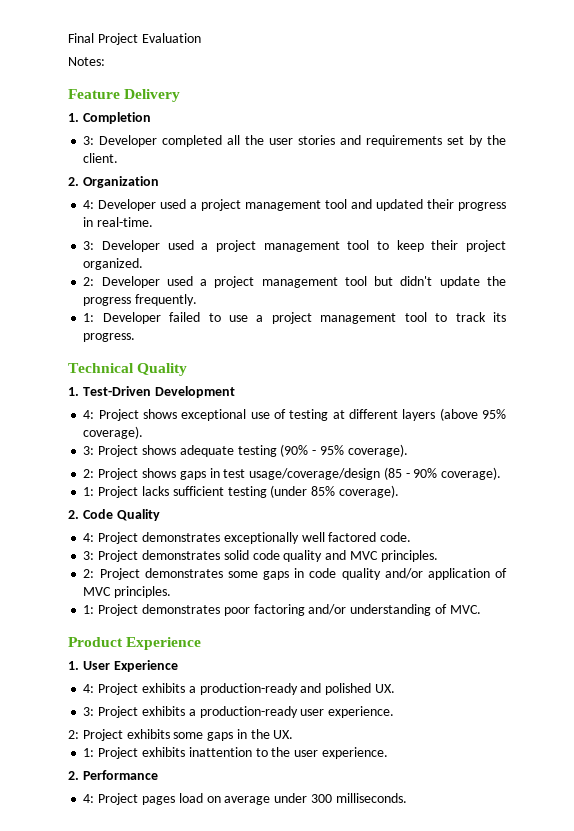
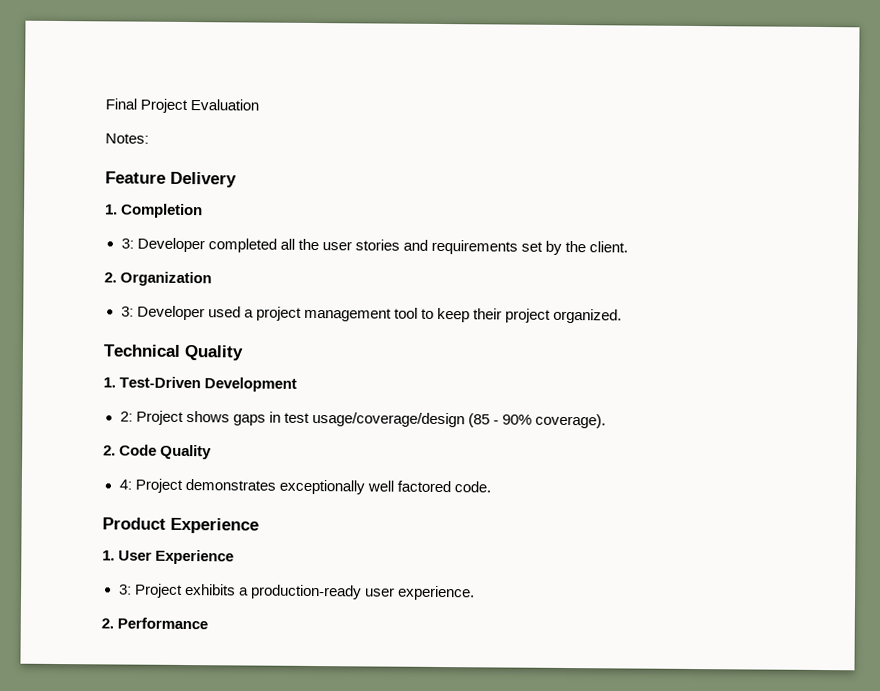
[83,199,506,211] [83,217,154,227] // 4: Developer used a project management tool and updated their progress in real-time. -> (213, 279) none
[83,276,506,288] [83,294,198,306] [83,312,506,324] [83,333,136,342] // 2: Developer used a project management tool but didn't update the progress frequently. // 1: Developer failed to use a project management tool to track its progress. -> (623, 316) none
[83,408,506,421] [83,426,144,439] [83,444,408,457] // 4: Project shows exceptional use of testing at different layers (above 95% coverage). // 3: Project shows adequate testing (90% - 95% coverage). -> (298, 384) none
[83,485,399,498] // 1: Project lacks sufficient testing (under 85% coverage). -> (607, 421) none
[83,550,438,562] [83,568,508,580] [83,586,172,598] [83,604,481,616] // 3: Project demonstrates solid code quality and MVC principles. // 2: Project demonstrates some gaps in code quality and/or application of MVC principles. // 1: Project demonstrates poor factoring and/or understanding of MVC. -> (491, 487) none
[83,683,395,695] // 4: Project exhibits a production-ready and polished UX. -> (235, 557) none
[68,729,294,741] [83,747,388,759] [68,770,158,780] [83,793,407,805] 2: Project exhibits some gaps in the UX. // 1: Project exhibits inattention to the user experience. // 2. Performance // 4: Project pages load on average under 300 milliseconds. -> [101,617,209,630] 2. Performance

